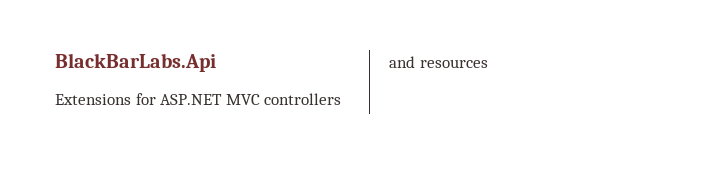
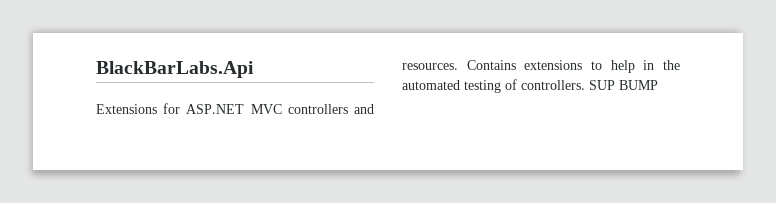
[419,59,488,68] resources -> [402,60,680,73] [402,79,658,93] resources. Contains extensions to help in the automated testing of controllers. SUP BUMP

